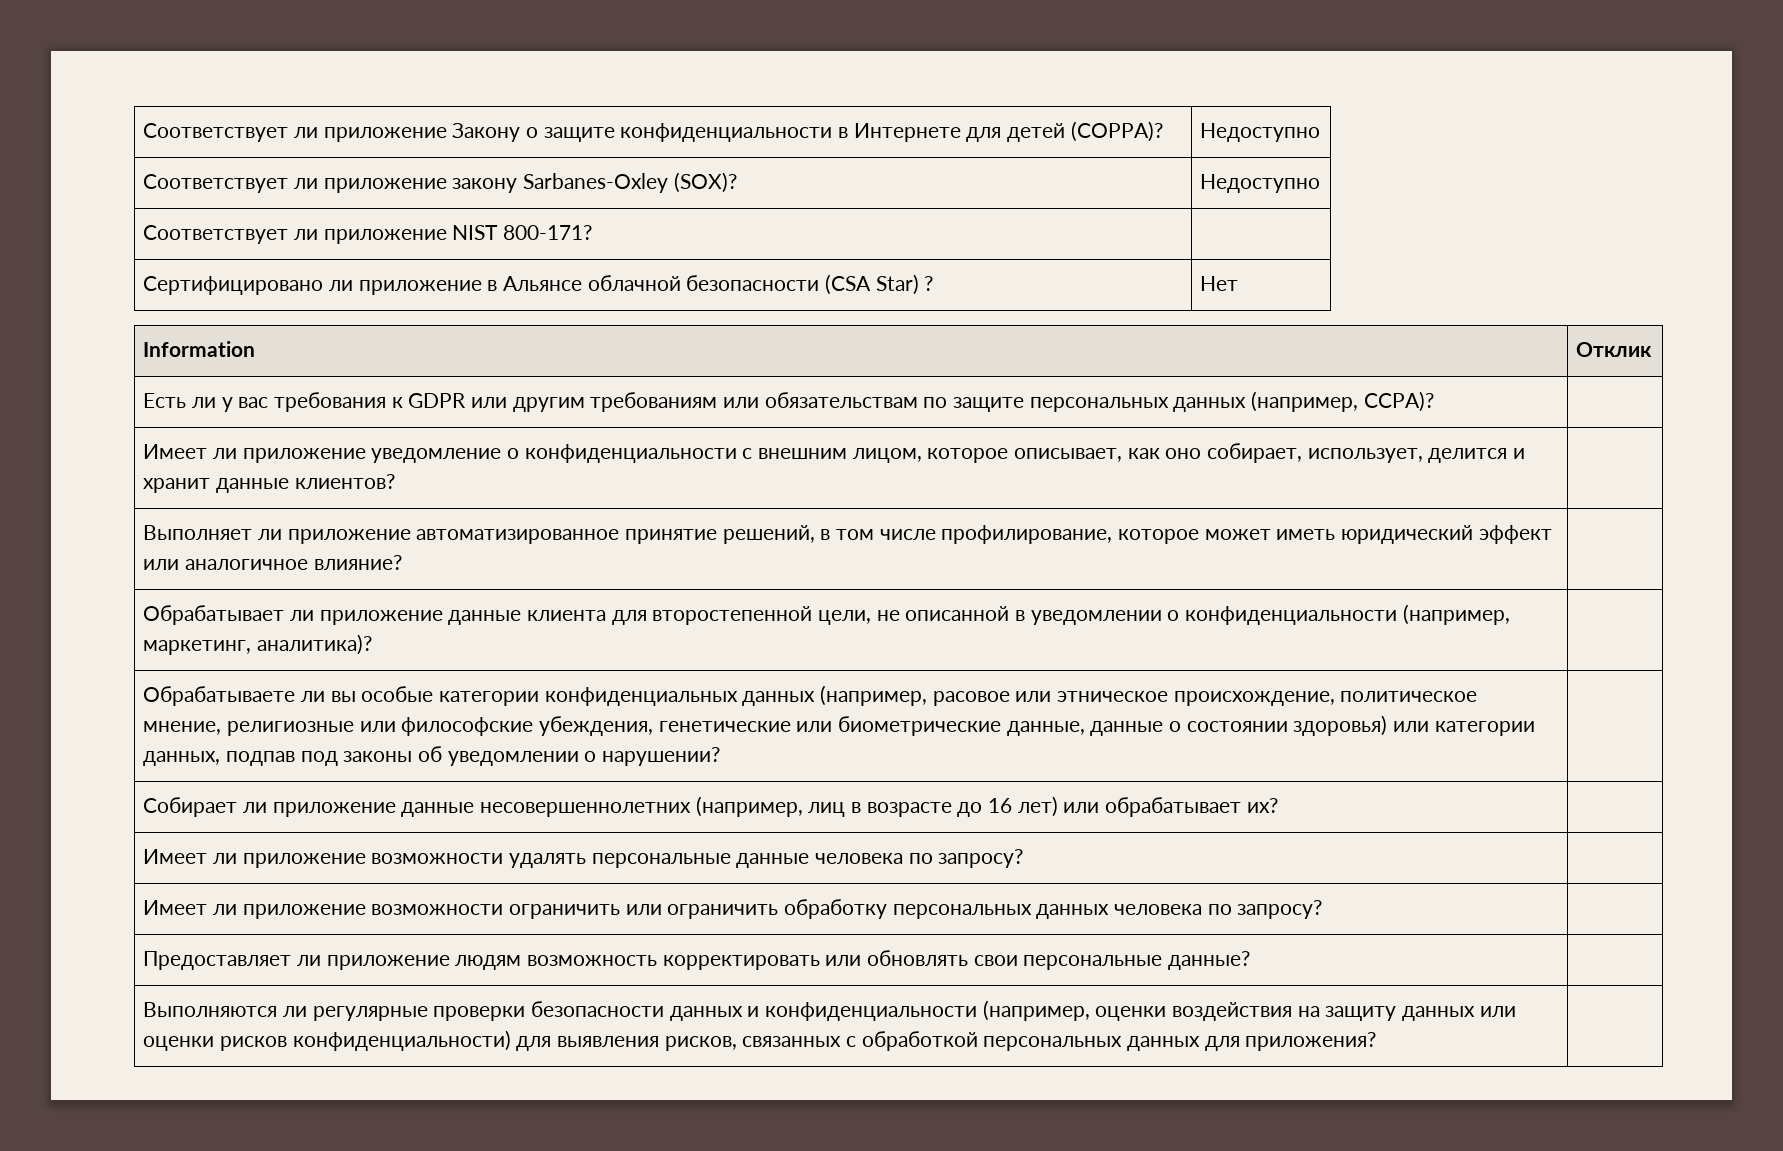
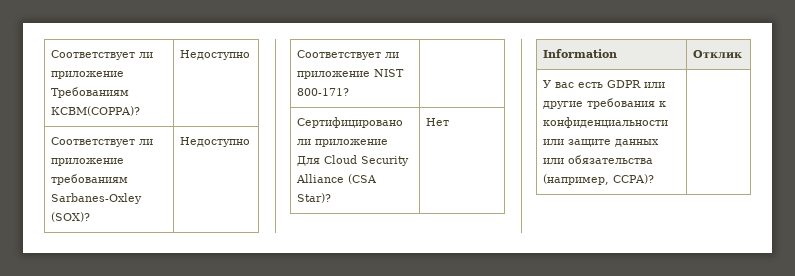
[143,121,1163,142] [1200,123,1321,142] [143,174,518,193] Соответствует ли приложение Закону о защите конфиденциальности в Интернете для детей (COPPA)? | Недоступно // Соответствует ли приложение закону -> [50,50,153,60] [50,71,124,79] [50,87,129,98] [50,106,140,116] [179,50,250,60] [50,137,153,147] [50,158,124,166] [50,174,128,185] Соответствует ли приложение Требованиям КСВМ(COPPA)? | Недоступно // Соответствует ли приложение требованиям
[487,274,934,295] [1200,276,1239,291] [143,341,256,357] [1576,342,1653,357] [143,391,1434,412] [143,443,1525,463] [143,474,395,493] [143,525,1552,544] [143,555,402,570] [143,604,1510,625] [143,634,372,655] [143,685,1478,706] [143,715,1535,736] [143,746,720,766] [143,796,1278,817] [143,849,1024,868] [143,899,1323,919] [143,950,1250,970] [143,1000,1516,1021] [143,1030,1377,1051] в Альянсе облачной безопасности (CSA Star) ? | Нет // Information | Отклик // Есть ли у вас требования к GDPR или другим требованиям или обязательствам по защите персональных данных (например, CCPA)? | // Имеет ли приложение уведомление о конфиденциальности с внешним лицом, которое описывает, как оно собирает, использует, делится и хранит данные клиентов? | // Выполняет ли приложение автоматизированное принятие решений, в том числе профилирование, которое может иметь юридический эффект или аналогичное влияние? | // Обрабатывает ли приложение данные клиента для второстепенной цели, не описанной в уведомлении о конфиденциальности (например, маркетинг, аналитика)? | // Обрабатываете ли вы особые категории конфиденциальных данных (например, расовое или этническое происхождение, политическое мнение, религиозные или философские убеждения, генетические или биометрические данные, данные о состоянии здоровья) или категории данных, подпав под законы об уведомлении о нарушении? | // Собирает ли приложение данные несовершеннолетних (например, лиц в возрасте до 16 лет) или обрабатывает их? | // Имеет ли приложение возможности удалять персональные данные человека по запросу? | // Имеет ли приложение возможности ограничить или ограничить обработку персональных данных человека по запросу? | // Предоставляет ли приложение людям возможность корректировать или обновлять свои персональные данные? | // Выполняются ли регулярные проверки безопасности данных и конфиденциальности (например, оценки воздействия на защиту данных или оценки рисков конфиденциальности) для выявления рисков, связанных с обработкой персональных данных для приложения? -> [296,155,409,166] [295,174,377,184] [296,193,331,203] [425,118,449,126] [542,49,617,58] [692,50,742,59] [542,80,665,88] [542,98,666,109] [542,117,668,128] [542,139,659,147] [542,155,653,164] [542,174,654,185] Для Cloud Security Alliance (CSA Star)? | Нет // Information | Отклик // У вас есть GDPR или другие требования к конфиденциальности или защите данных или обязательства (например, CCPA)?

